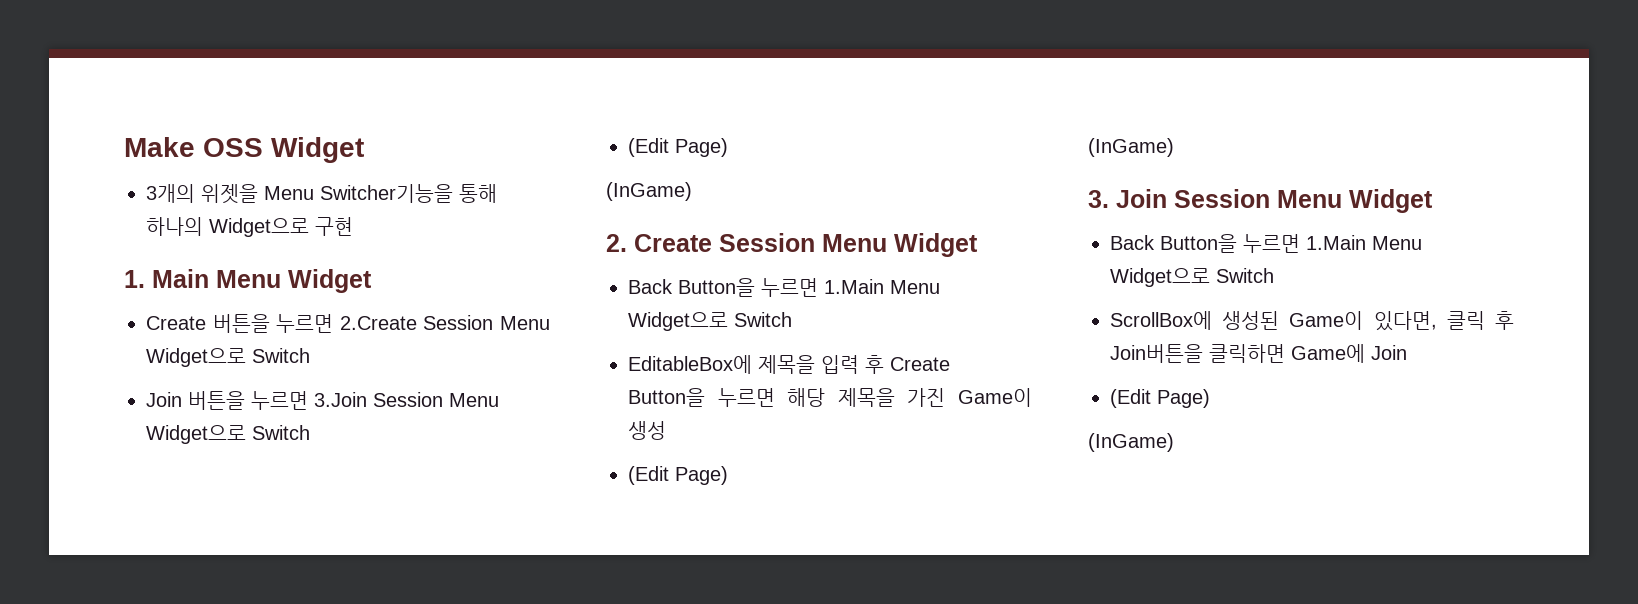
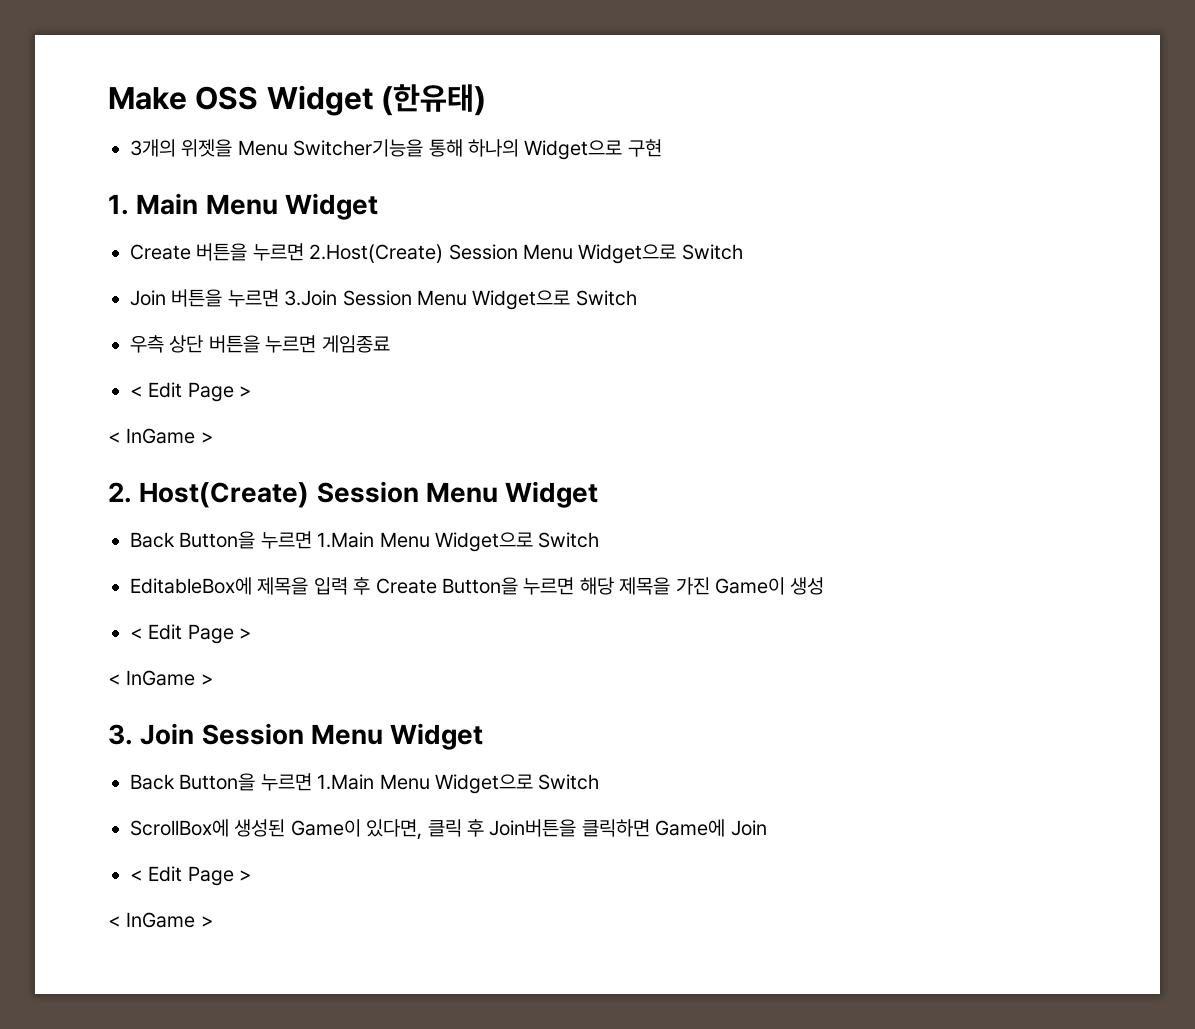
(364, 150) none -> [381,84,487,116] (한유태)
[339,316,417,330] 2.Create -> [309,244,444,263] 2.Host(Create)
[628,138,728,157] [606,182,692,201] (Edit Page) // (InGame) -> [130,335,390,353] [130,382,253,402] [108,428,214,444] 우측 상단 버튼을 누르면 게임종료 // < Edit Page > // < InGame >
[634,234,712,252] Create -> [139,482,310,508] Host(Create)
[628,466,728,485] [1088,138,1174,157] (Edit Page) // (InGame) -> [130,624,253,644] [108,670,214,686] < Edit Page > // < InGame >
[1110,389,1210,408] [1088,433,1174,452] (Edit Page) // (InGame) -> [130,866,253,886] [108,912,214,928] < Edit Page > // < InGame >

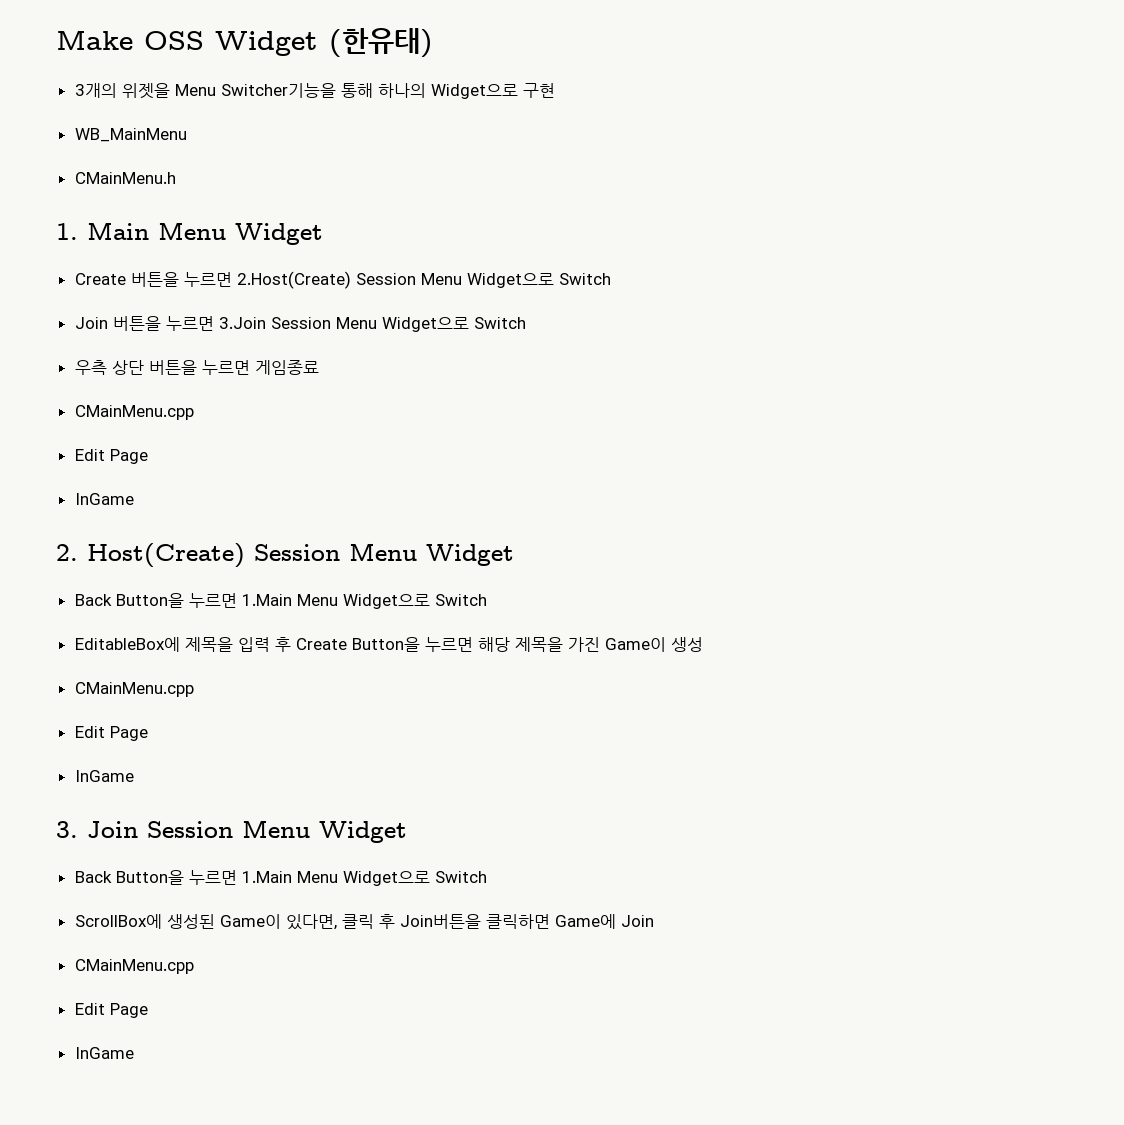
(662, 148) none -> [74,128,187,142] [74,172,176,184] // WB_MainMenu // CMainMenu.h
[130,382,253,402] [108,428,214,444] < Edit Page > // < InGame > -> [74,405,194,420] [74,449,148,464] [74,493,134,505] CMainMenu.cpp // Edit Page // InGame
[130,624,253,644] [108,670,214,686] < Edit Page > // < InGame > -> [74,682,194,697] [74,726,148,741] [74,770,134,782] CMainMenu.cpp // Edit Page // InGame
[130,866,253,886] [108,912,214,928] < Edit Page > // < InGame > -> [74,959,194,974] [74,1003,148,1018] [74,1047,134,1059] CMainMenu.cpp // Edit Page // InGame

